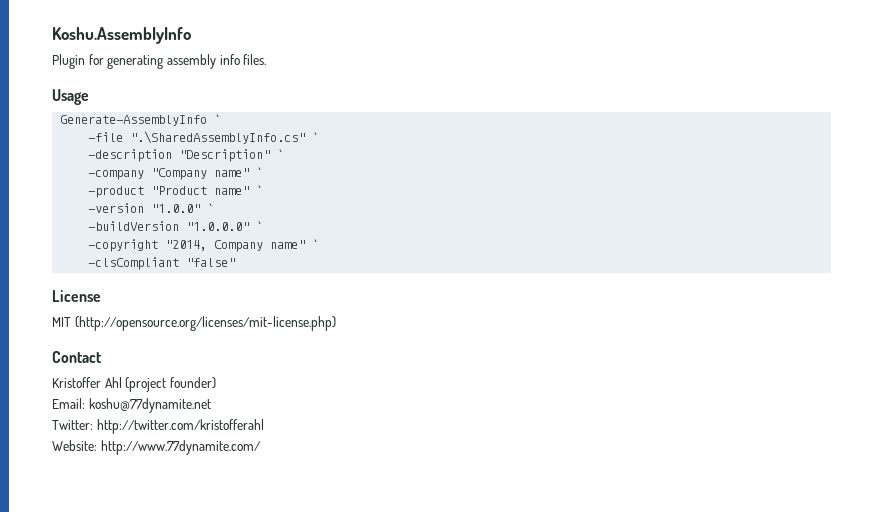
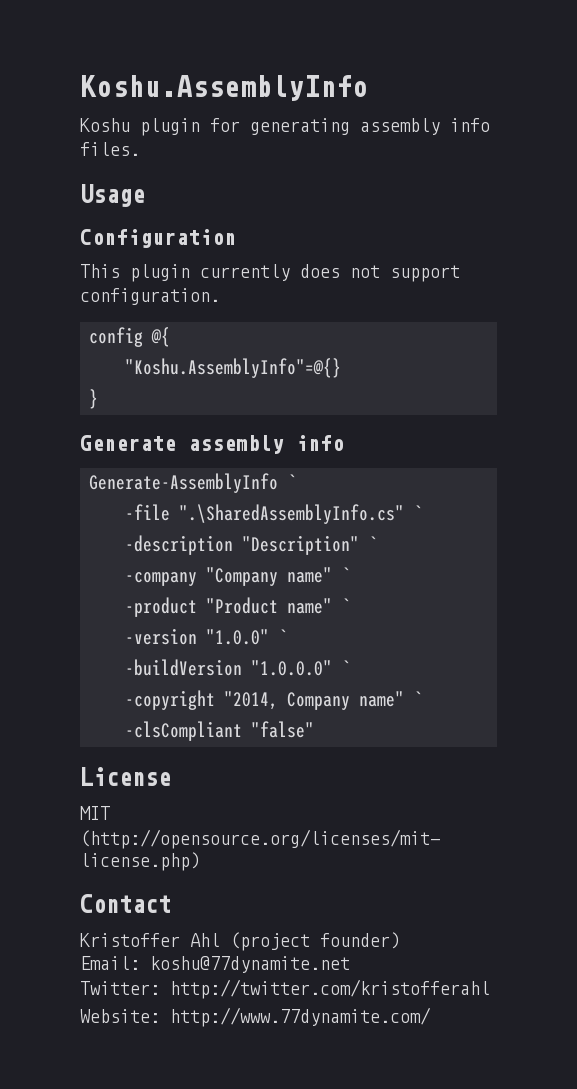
[52,54,85,69] Plugin -> [80,118,200,136] Koshu plugin
(89, 97) none -> [80,229,236,248] [80,264,460,282] [80,288,220,305] [89,327,170,347] [125,358,341,378] [89,389,98,409] [80,435,344,454] // Configuration // This plugin currently does not support configuration. // config @{ // "Koshu.AssemblyInfo"=@{} // } // Generate assembly info

